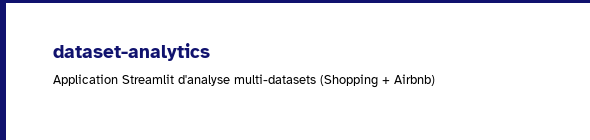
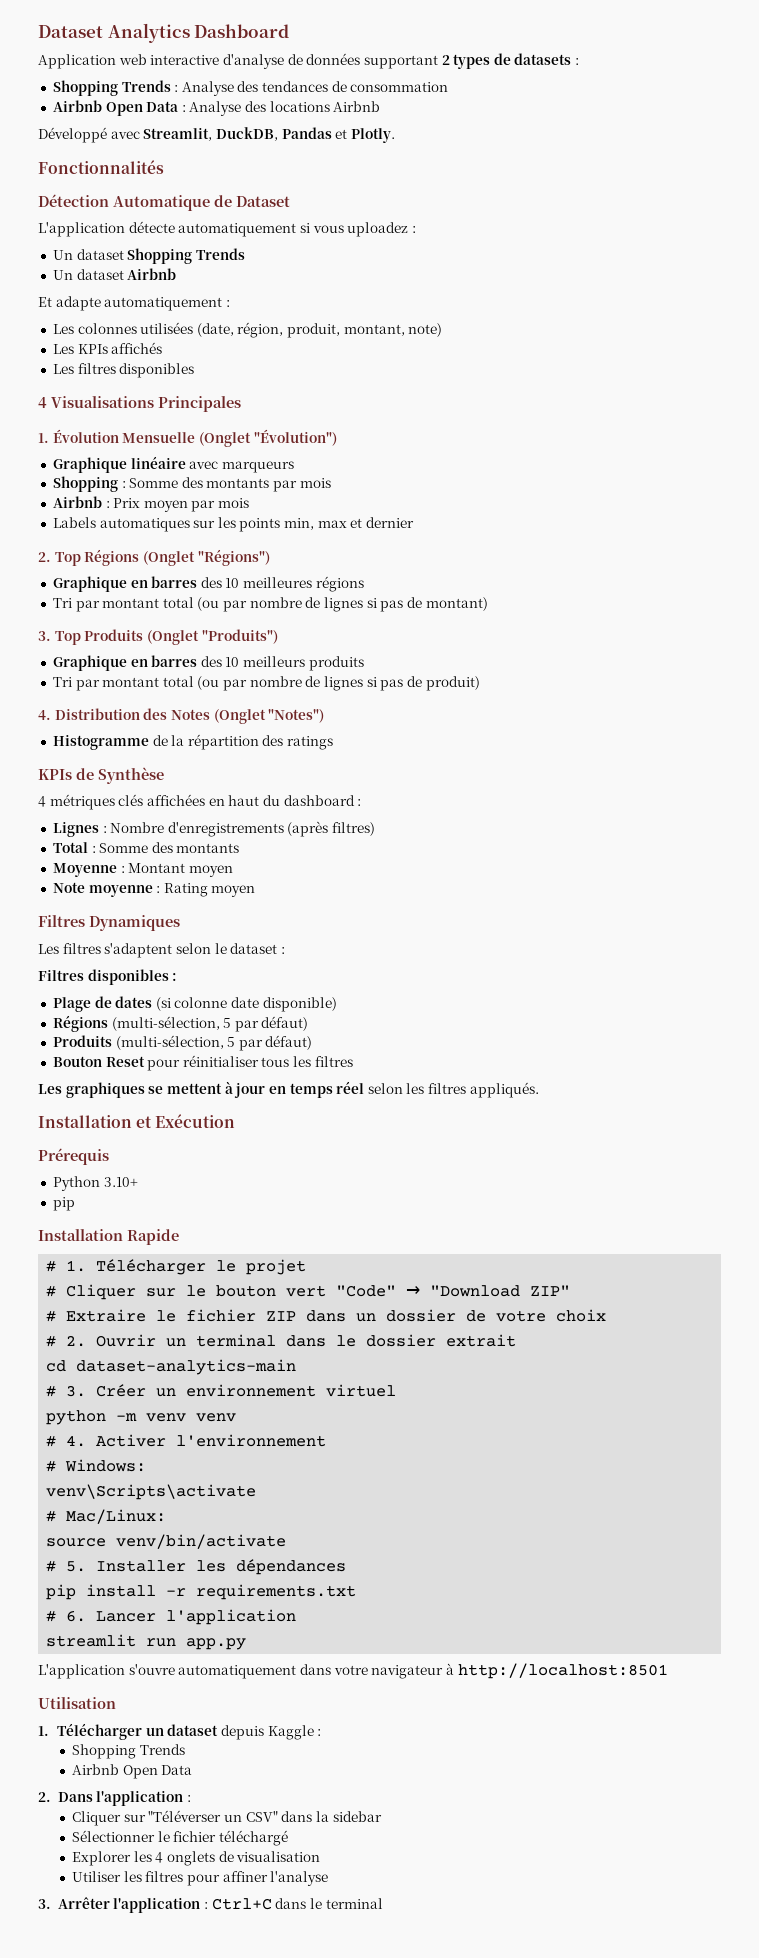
[53,43,210,61] [53,74,435,88] dataset-analytics // Application Streamlit d'analyse multi-datasets (Shopping + Airbnb) -> [38,23,290,43] [38,53,580,69] [52,80,449,96] [52,100,381,116] [38,127,395,143] [38,160,164,174] [38,194,290,211] [38,221,416,237] [52,248,245,264] [52,268,177,280] [38,296,230,311] [52,322,443,338] [52,342,163,354] [52,363,195,378] [38,396,241,412] [38,429,337,447] [52,456,294,473] [52,476,331,492] [52,496,250,512] [52,517,415,532] [38,549,270,566] [52,576,364,592] [52,597,488,612] [38,629,278,645] [52,655,364,671] [52,676,480,691] [38,708,325,724] [52,734,334,750] [38,767,164,784] [38,794,362,810] [52,821,376,837] [52,842,240,853] [52,863,233,877] [52,882,256,897] [38,915,180,931] [38,943,285,958] [38,969,178,985] [52,996,337,1012] [52,1015,309,1032] [52,1035,313,1051] [52,1055,353,1071] [38,1081,539,1098] [38,1114,236,1128] [38,1148,109,1165] [52,1176,138,1191] [52,1197,75,1211] [38,1229,179,1245] [46,1259,307,1275] [46,1284,571,1300] [46,1309,607,1322] [46,1334,517,1347] [46,1359,297,1375] [46,1384,397,1397] [46,1410,237,1425] [46,1434,327,1447] [46,1459,147,1472] [46,1484,257,1500] [46,1509,167,1524] [46,1534,287,1549] [46,1559,347,1575] [46,1584,357,1600] [46,1609,297,1625] [46,1634,247,1650] [38,1663,668,1679] [38,1697,116,1709] [38,1723,322,1740] [71,1744,185,1759] [71,1764,193,1779] [38,1791,192,1806] [71,1810,382,1826] [71,1830,288,1846] [71,1851,321,1866] [71,1871,329,1886] [38,1897,383,1913] Dataset Analytics Dashboard // Application web interactive d'analyse de données supportant 2 types de datasets : // Shopping Trends : Analyse des tendances de consommation // Airbnb Open Data : Analyse des locations Airbnb // Développé avec Streamlit, DuckDB, Pandas et Plotly. // Fonctionnalités // Détection Automatique de Dataset // L'application détecte automatiquement si vous uploadez : // Un dataset Shopping Trends // Un dataset Airbnb // Et adapte automatiquement : // Les colonnes utilisées (date, région, produit, montant, note) // Les KPIs affichés // Les filtres disponibles // 4 Visualisations Principales // 1. Évolution Mensuelle (Onglet "Évolution") // Graphique linéaire avec marqueurs // Shopping : Somme des montants par mois // Airbnb : Prix moyen par mois // Labels automatiques sur les points min, max et dernier // 2. Top Régions (Onglet "Régions") // Graphique en barres des 10 meilleures régions // Tri par montant total (ou par nombre de lignes si pas de montant) // 3. Top Produits (Onglet "Produits") // Graphique en barres des 10 meilleurs produits // Tri par montant total (ou par nombre de lignes si pas de produit) // 4. Distribution des Notes (Onglet "Notes") // Histogramme de la répartition des ratings // KPIs de Synthèse // 4 métriques clés affichées en haut du dashboard : // Lignes : Nombre d'enregistrements (après filtres) // Total : Somme des montants // Moyenne : Montant moyen // Note moyenne : Rating moyen // Filtres Dynamiques // Les filtres s'adaptent selon le dataset : // Filtres disponibles : // Plage de dates (si colonne date disponible) // Régions (multi-sélection, 5 par défaut) // Produits (multi-sélection, 5 par défaut) // Bouton Reset pour réinitialiser tous les filtres // Les graphiques se mettent à jour en temps réel selon les filtres appliqués. // Installation et Exécution // Prérequis // Python 3.10+ // pip // Installation Rapide // # 1. Télécharger le projet // # Cliquer sur le bouton vert "Code" → "Download ZIP" // # Extraire le fichier ZIP dans un dossier de votre choix // # 2. Ouvrir un terminal dans le dossier extrait // cd dataset-analytics-main // # 3. Créer un environnement virtuel // python -m venv venv // # 4. Activer l'environnement // # Windows: // venv\Scripts\activate // # Mac/Linux: // source venv/bin/activate // # 5. Installer les dépendances // pip install -r requirements.txt // # 6. Lancer l'application // streamlit run app.py // L'application s'ouvre automatiquement dans votre navigateur à http://localhost:8501 // Utilisation // 1. Télécharger un dataset depuis Kaggle : // Shopping Trends // Airbnb Open Data // 2. Dans l'application : // Cliquer sur "Téléverser un CSV" dans la sidebar // Sélectionner le fichier téléchargé // Explorer les 4 onglets de visualisation // Utiliser les filtres pour affiner l'analyse // 3. Arrêter l'application : Ctrl+C dans le terminal

